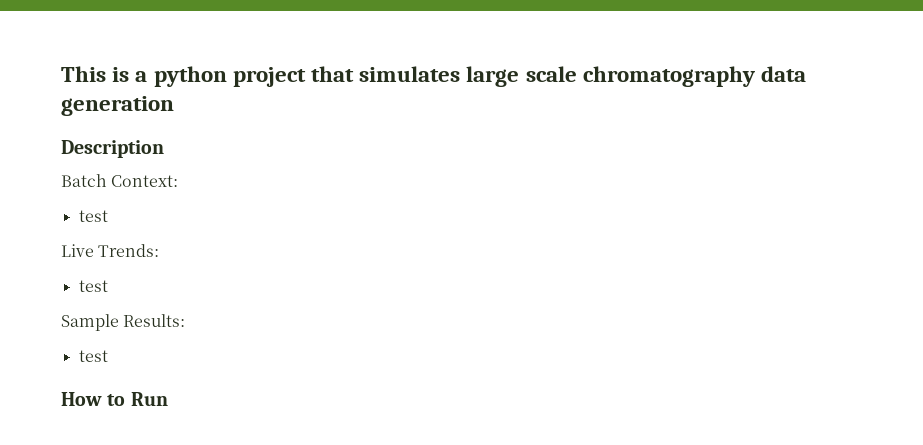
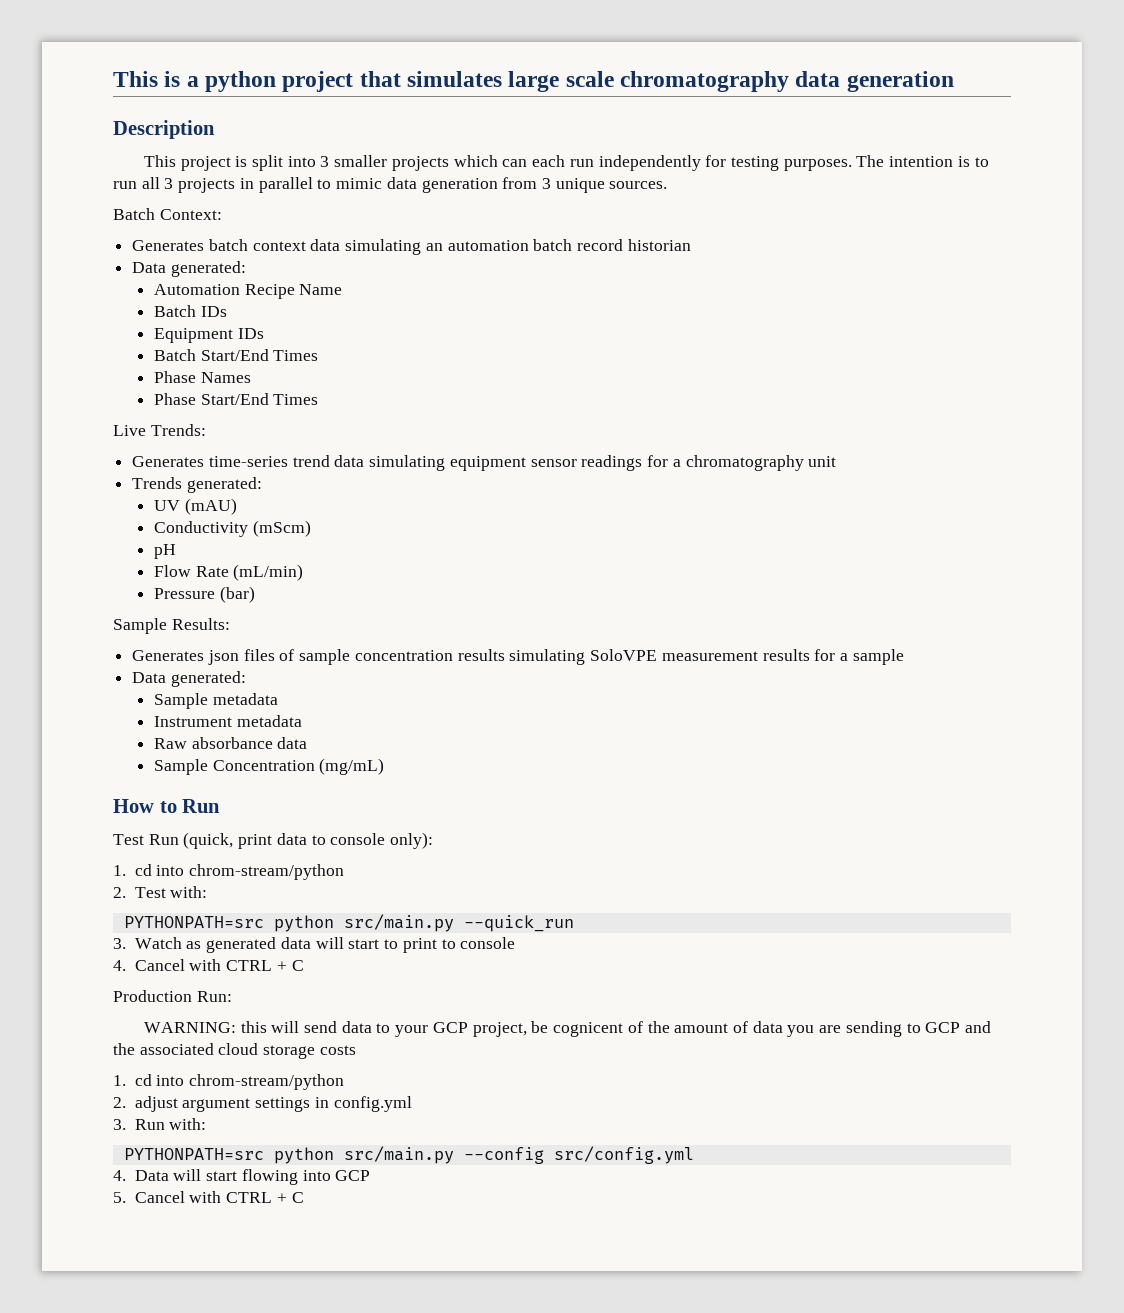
[61,174,179,187] [78,210,108,222] [61,244,160,257] [78,280,108,292] [61,314,186,331] [78,350,108,362] [61,392,168,406] Batch Context: // test // Live Trends: // test // Sample Results: // test // How to Run -> [143,155,989,171] [113,177,668,193] [113,208,222,220] [132,239,691,255] [132,261,246,277] [153,284,343,299] [153,305,227,317] [153,328,264,343] [153,349,319,361] [153,371,251,383] [153,393,319,405] [113,424,206,436] [132,455,837,471] [132,477,262,493] [153,498,237,515] [153,520,311,537] [153,544,176,559] [153,564,304,581] [153,586,255,603] [113,618,230,634] [132,649,904,665] [132,671,246,687] [153,693,278,709] [153,715,302,727] [153,737,308,749] [153,758,385,775] [113,799,221,813] [113,832,434,849] [113,864,345,880] [113,886,208,898] [123,914,574,932] [113,937,516,953] [113,959,304,971] [113,990,232,1002] [143,1021,992,1037] [113,1043,356,1059] [113,1074,345,1090] [113,1096,412,1112] [113,1118,207,1130] [123,1146,694,1164] [113,1169,371,1185] [113,1191,304,1203] This project is split into 3 smaller projects which can each run independently for testing purposes. The intention is to run all 3 projects in parallel to mimic data generation from 3 unique sources. // Batch Context: // Generates batch context data simulating an automation batch record historian // Data generated: // Automation Recipe Name // Batch IDs // Equipment IDs // Batch Start/End Times // Phase Names // Phase Start/End Times // Live Trends: // Generates time-series trend data simulating equipment sensor readings for a chromatography unit // Trends generated: // UV (mAU) // Conductivity (mScm) // pH // Flow Rate (mL/min) // Pressure (bar) // Sample Results: // Generates json files of sample concentration results simulating SoloVPE measurement results for a sample // Data generated: // Sample metadata // Instrument metadata // Raw absorbance data // Sample Concentration (mg/mL) // How to Run // Test Run (quick, print data to console only): // 1. cd into chrom-stream/python // 2. Test with: // PYTHONPATH=src python src/main.py --quick_run // 3. Watch as generated data will start to print to console // 4. Cancel with CTRL + C // Production Run: // WARNING: this will send data to your GCP project, be cognicent of the amount of data you are sending to GCP and the associated cloud storage costs // 1. cd into chrom-stream/python // 2. adjust argument settings in config.yml // 3. Run with: // PYTHONPATH=src python src/main.py --config src/config.yml // 4. Data will start flowing into GCP // 5. Cancel with CTRL + C

